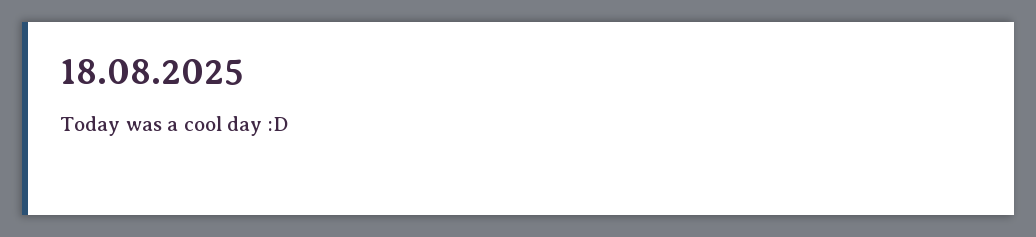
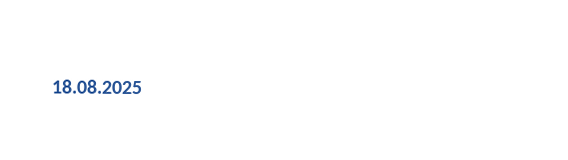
[60,116,288,136] // Today was a cool day :D -> (142, 87) none

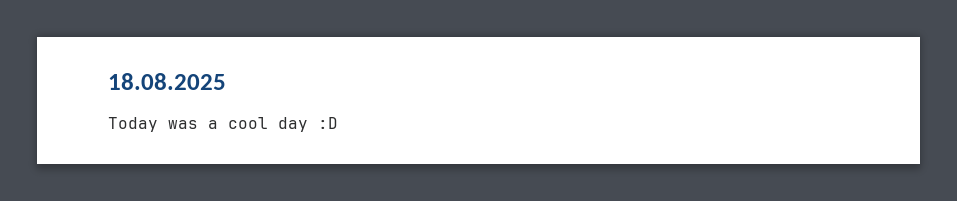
(142, 87) none -> [108,117,338,132] // Today was a cool day :D

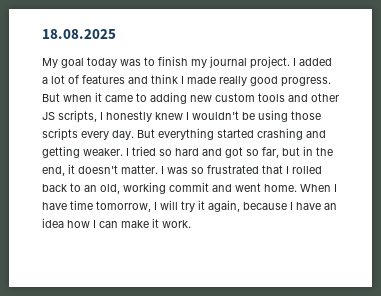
[108,117,338,132] Today was a cool day :D -> [42,56,332,69] [42,74,331,87] [42,92,339,104] [42,110,321,123] [42,128,326,141] [42,146,333,158] [42,164,322,176] [42,182,337,194] [42,200,337,212] [42,218,191,228] My goal today was to finish my journal project. I added a lot of features and think I made really good progress. But when it came to adding new custom tools and other JS scripts, I honestly knew I wouldn't be using those scripts every day. But everything started crashing and getting weaker. I tried so hard and got so far, but in the end, it doesn't matter. I was so frustrated that I rolled back to an old, working commit and went home. When I have time tomorrow, I will try it again, because I have an idea how I can make it work.

